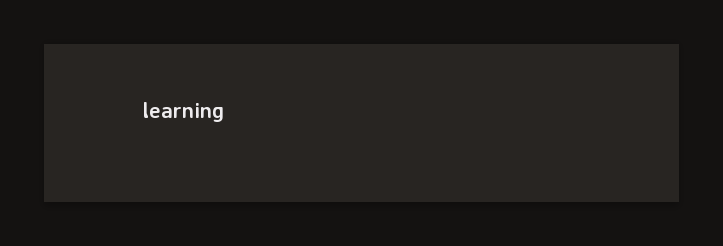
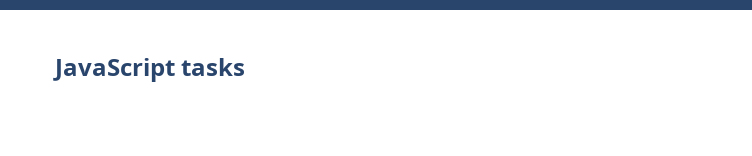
[142,102,224,122] learning -> [53,58,246,82] JavaScript tasks

